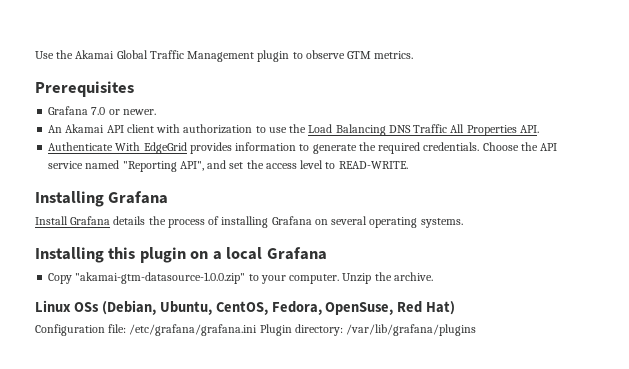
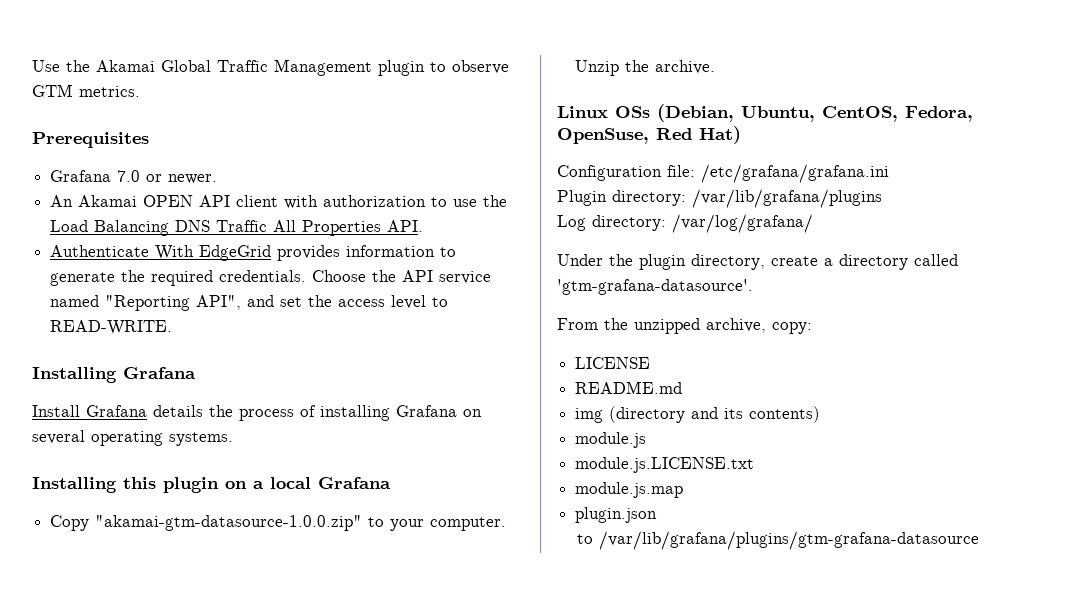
(105, 128) none -> [143,195,194,207] OPEN
(258, 330) none -> (889, 173) //
(477, 330) none -> [557,214,813,233] [557,254,958,270] [557,279,753,295] [557,318,812,334] [575,357,651,369] [575,381,683,394] [575,406,821,423] [575,432,647,448] [575,457,755,473] [575,482,684,498] [575,507,658,523] [576,531,979,550] // Log directory: /var/log/grafana/ // Under the plugin directory, create a directory called 'gtm-grafana-datasource'. // From the unzipped archive, copy: // LICENSE // README.md // img (directory and its contents) // module.js // module.js.LICENSE.txt // module.js.map // plugin.json // to /var/lib/grafana/plugins/gtm-grafana-datasource

